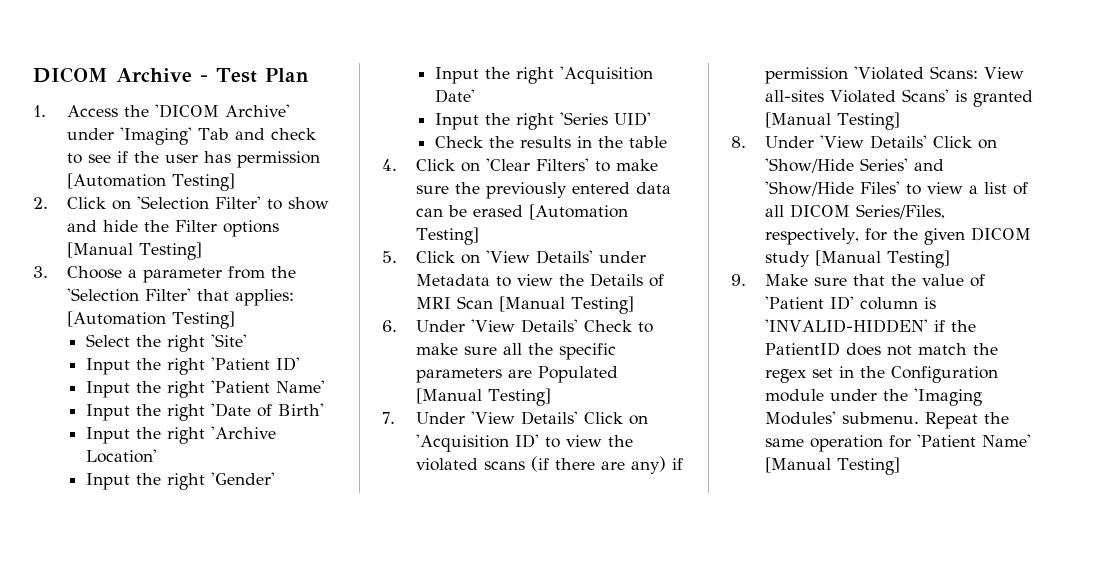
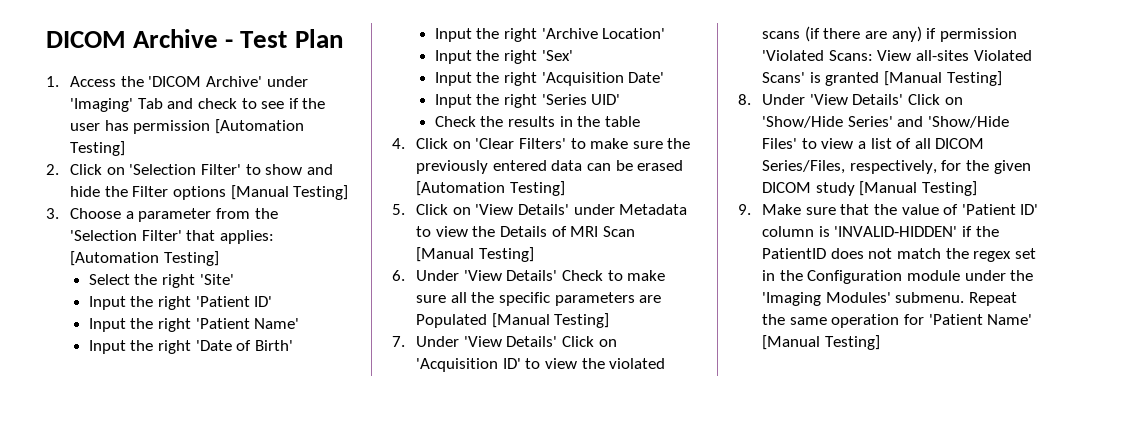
[211,472,276,485] 'Gender' -> [541,50,573,61] 'Sex'

